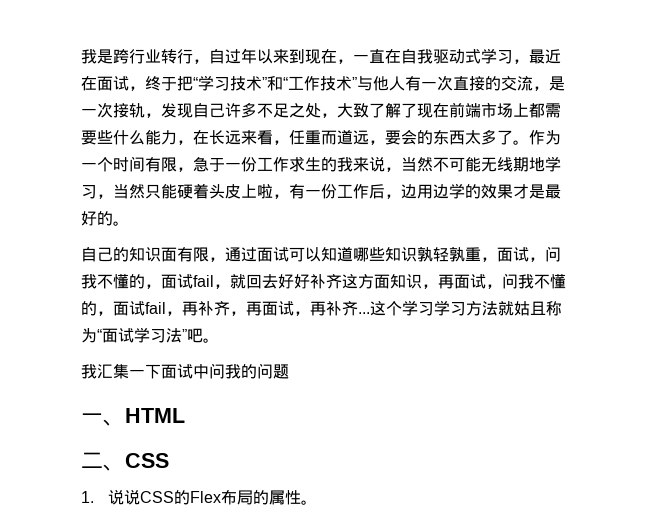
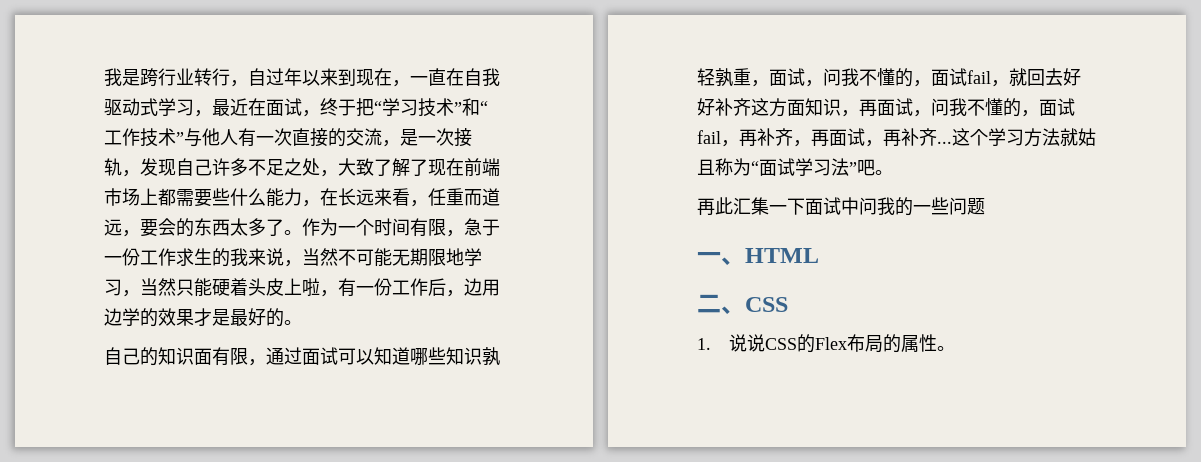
[497,157,529,172] 线期 -> [410,248,446,266] 期限
[434,300,466,316] 学习 -> (1024, 137) none
[81,364,97,379] 我 -> [697,197,733,216] 再此
(257, 371) none -> [913,197,949,215] 一些

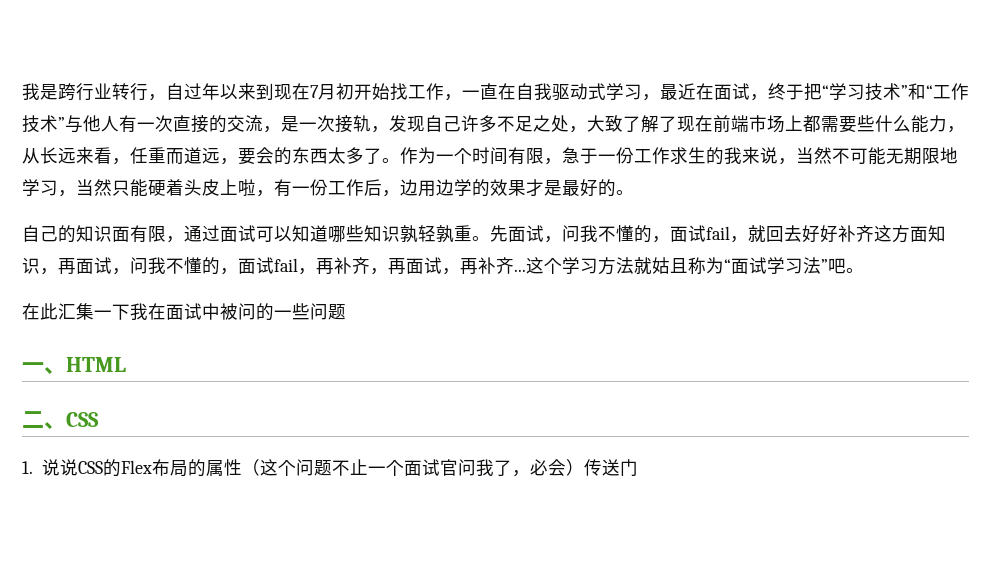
(392, 77) none -> [310,83,444,100] 7月初开始找工作
[320,188,338,206] 在 -> [22,148,40,164] 从
[751,80,769,87] ， -> [472,225,508,242] 。先
[697,198,715,216] 再 -> [22,303,40,320] 在
[805,197,895,215] 面试中问我 -> [130,303,256,320] 我在面试中被问
[937,346,956,351] 。 -> [241,459,638,477] （这个问题不止一个面试官问我了，必会）传送门

